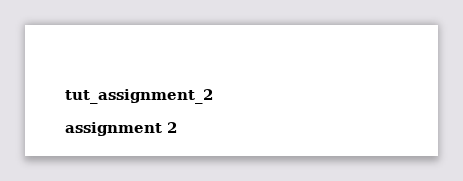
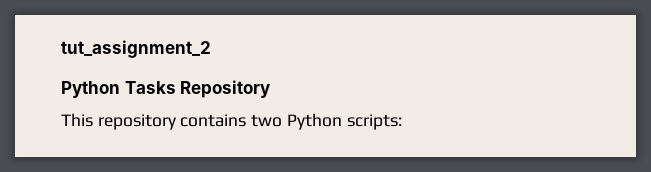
[65,122,177,136] assignment 2 -> [61,80,271,98] [61,113,402,130] Python Tasks Repository // This repository contains two Python scripts:

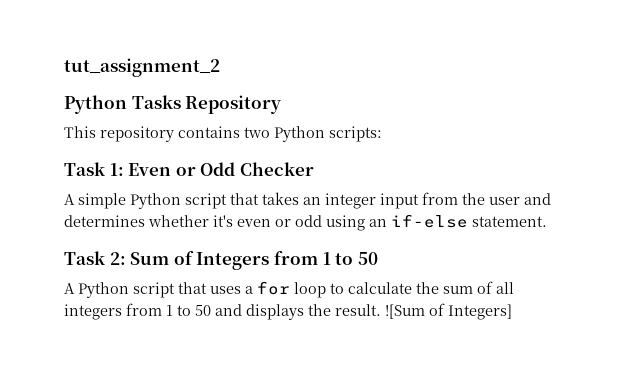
(402, 122) none -> [64,162,314,176] [64,192,551,209] [64,214,547,231] [64,251,378,270] [64,281,514,298] [64,303,512,320] // Task 1: Even or Odd Checker // A simple Python script that takes an integer input from the user and determines whether it's even or odd using an if-else statement. // Task 2: Sum of Integers from 1 to 50 // A Python script that uses a for loop to calculate the sum of all integers from 1 to 50 and displays the result. ![Sum of Integers]

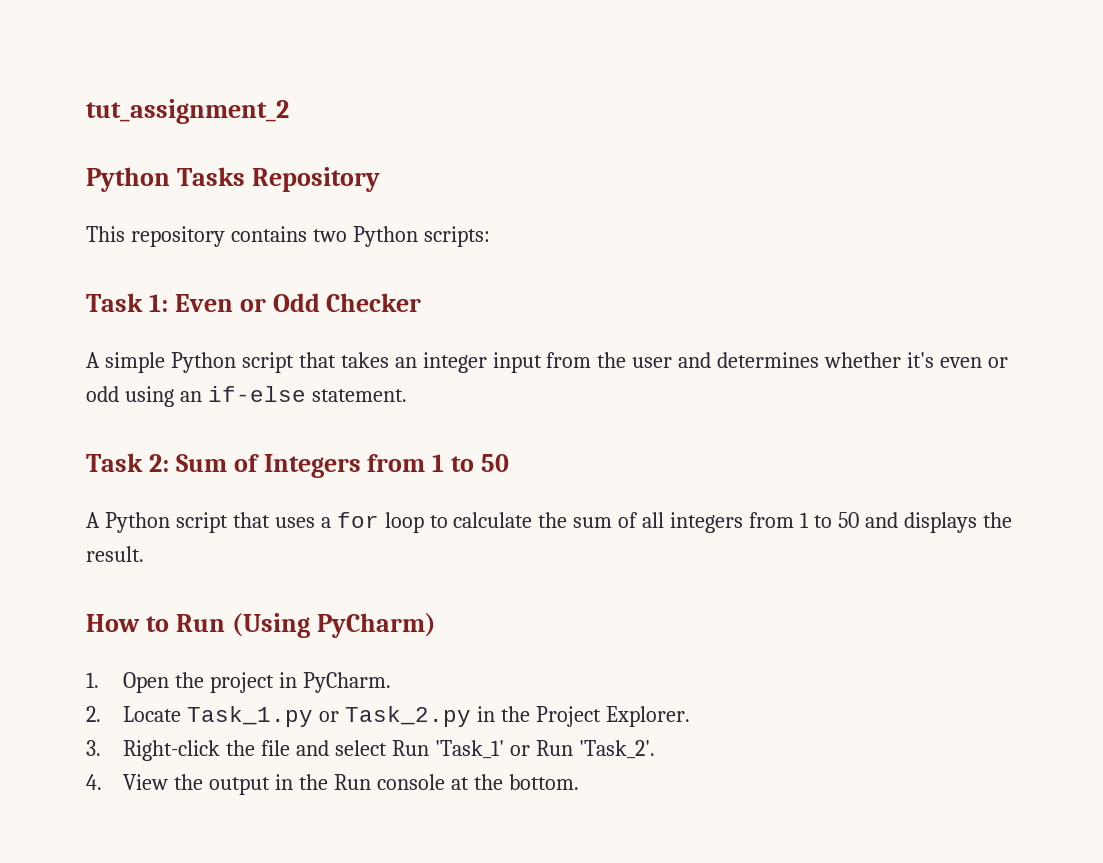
[385,303,512,320] ![Sum of Integers] -> [86,613,436,638] [86,672,391,693] [86,706,690,727] [86,740,655,761] [86,774,579,795] // How to Run (Using PyCharm) // 1. Open the project in PyCharm. // 2. Locate Task_1.py or Task_2.py in the Project Explorer. // 3. Right-click the file and select Run 'Task_1' or Run 'Task_2'. // 4. View the output in the Run console at the bottom.

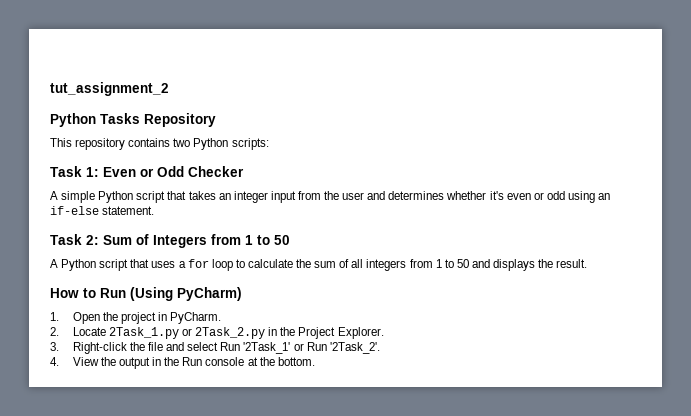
[187,706,472,727] Task_1.py or Task_2.py -> [108,327,266,339] 2Task_1.py or 2Task_2.py
[434,740,504,759] 'Task_1' -> [243,342,291,354] '2Task_1'
[578,740,655,759] 'Task_2'. -> [329,342,380,354] '2Task_2'.

